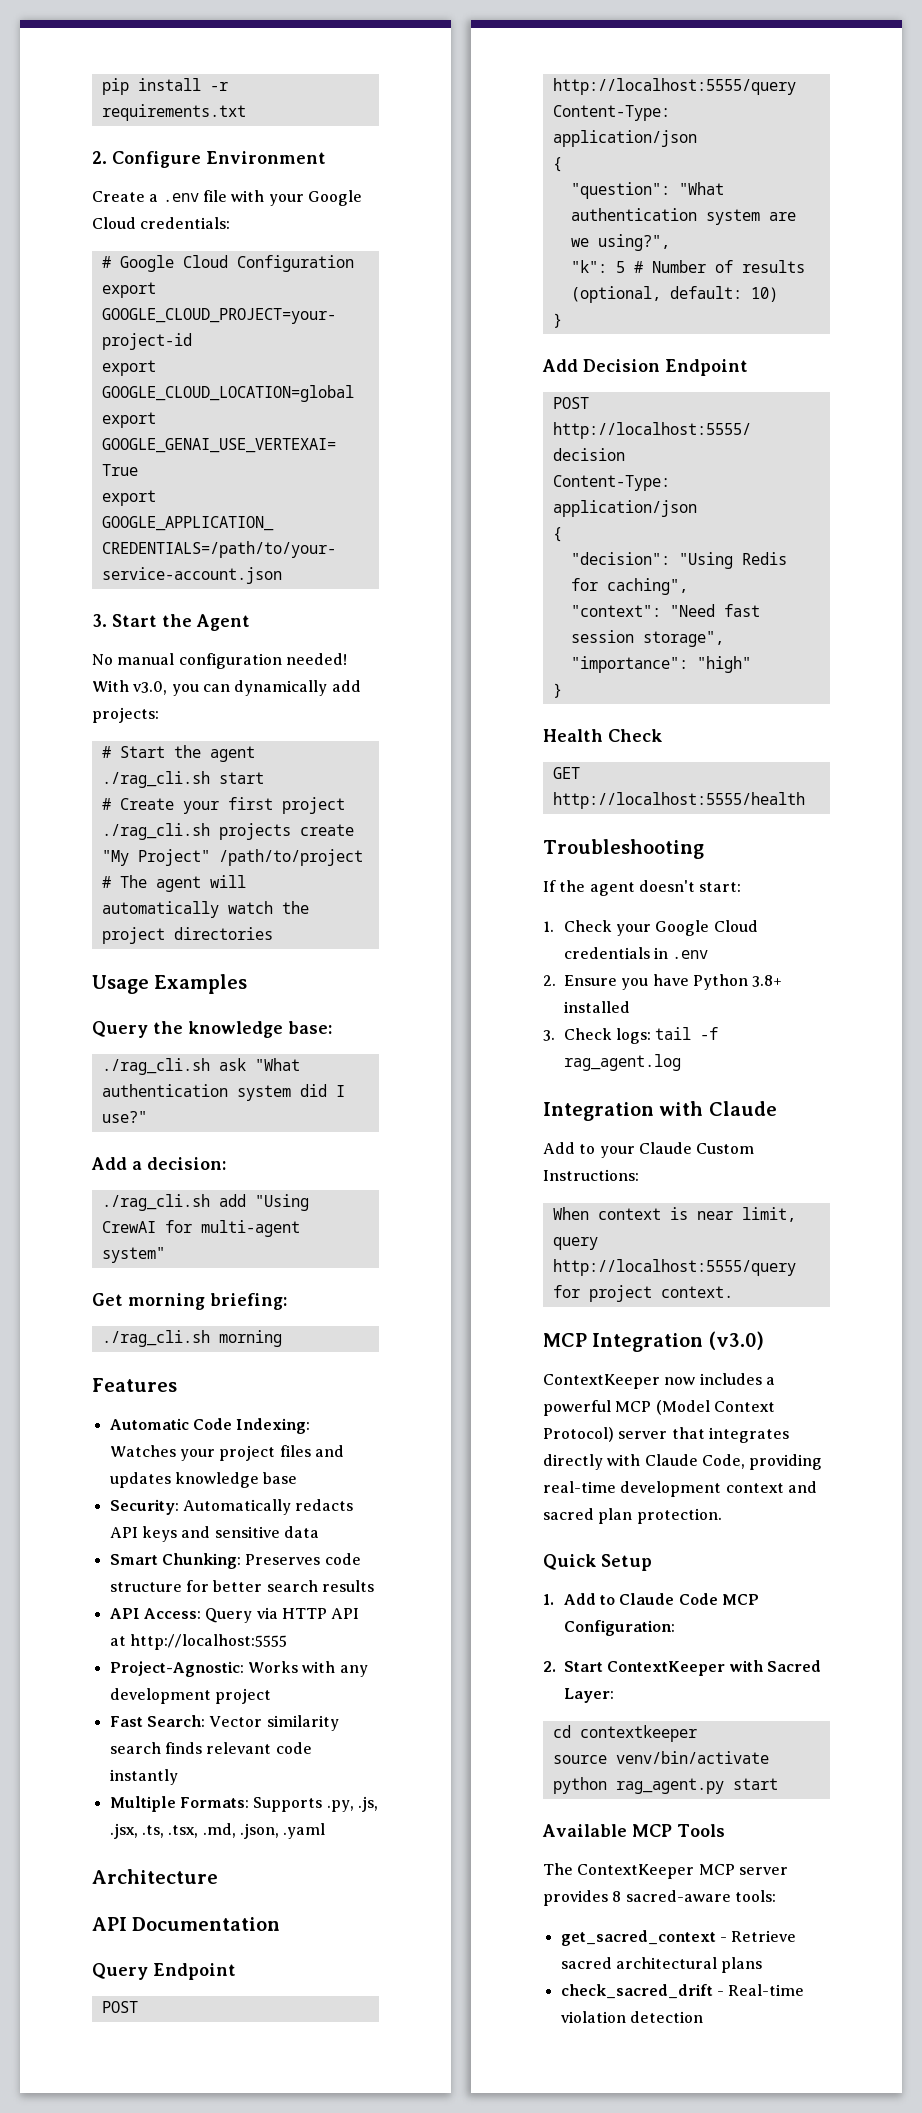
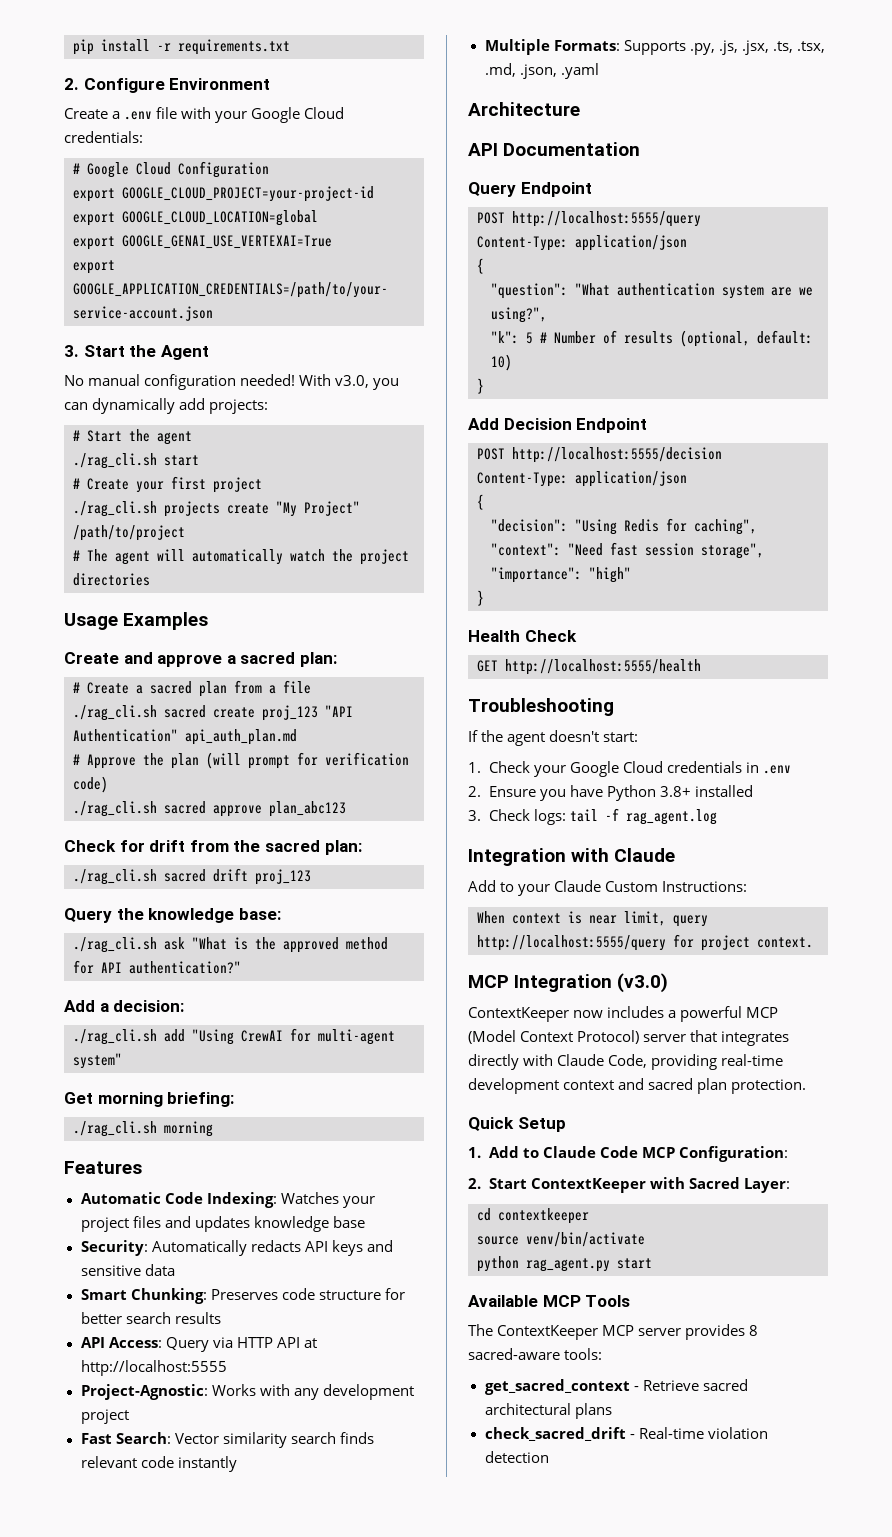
(248, 984) none -> [64,652,337,667] [73,680,311,697] [73,705,353,721] [73,729,297,745] [73,752,409,769] [73,776,108,793] [73,801,346,817] [64,840,362,855] [73,868,311,885] // Create and approve a sacred plan: // # Create a sacred plan from a file // ./rag_cli.sh sacred create proj_123 "API Authentication" api_auth_plan.md // # Approve the plan (will prompt for verification code) // ./rag_cli.sh sacred approve plan_abc123 // Check for drift from the sacred plan: // ./rag_cli.sh sacred drift proj_123
[101,1084,345,1101] [101,1111,147,1123] authentication system did I use?" -> [234,937,388,953] [73,960,241,974] is the approved method for API authentication?"

